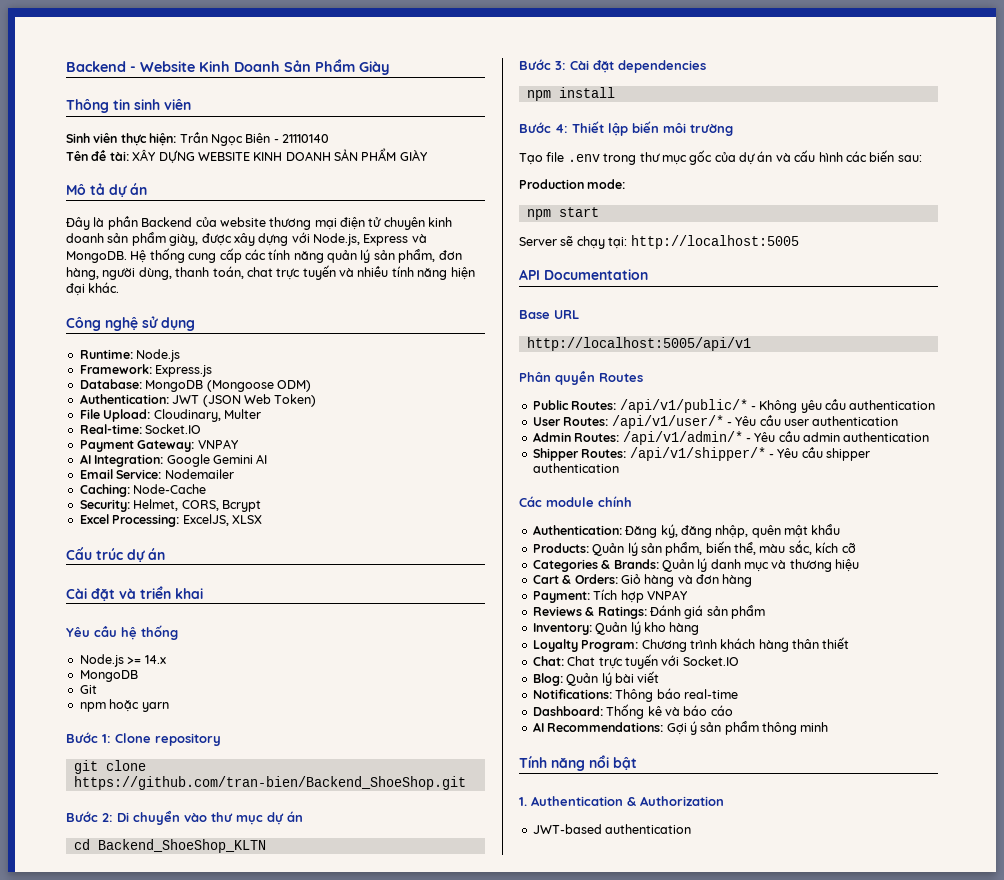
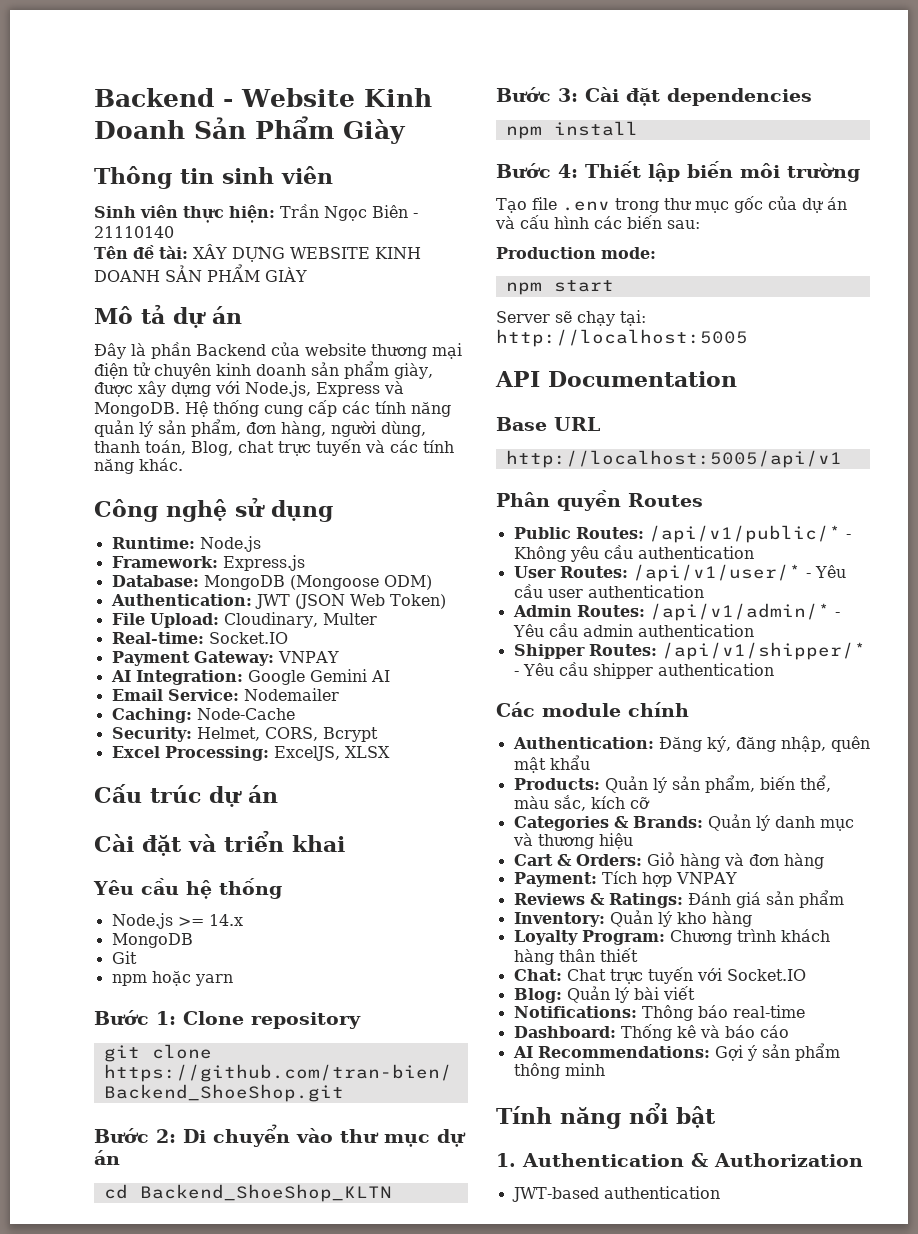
(244, 272) none -> [191,441,233,456] Blog,
[357,266,475,280] [66,283,85,296] nhiều tính năng hiện đại -> [390,440,454,453] [94,459,134,474] các tính năng

